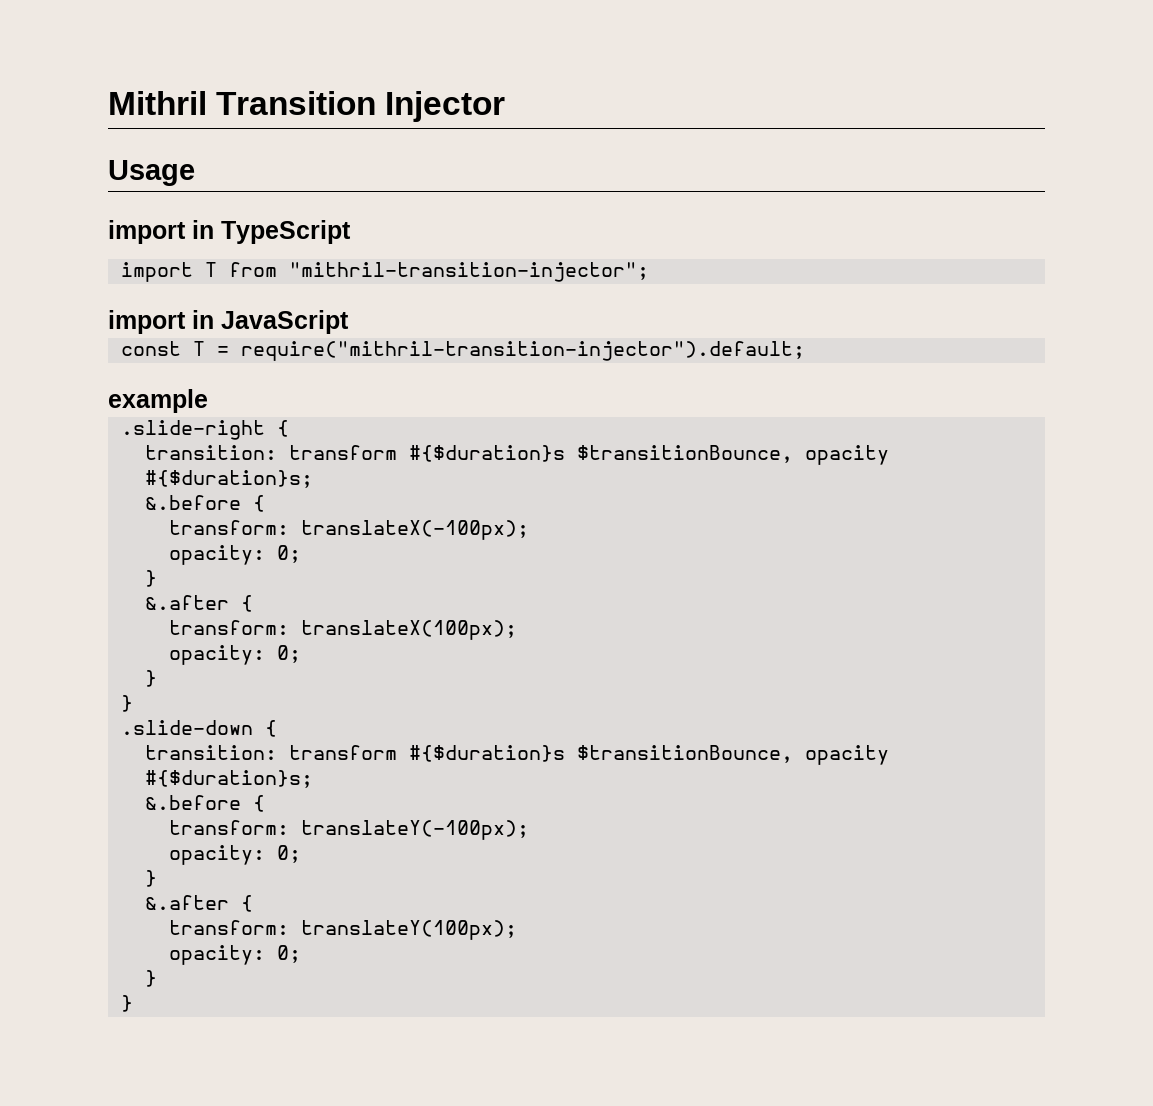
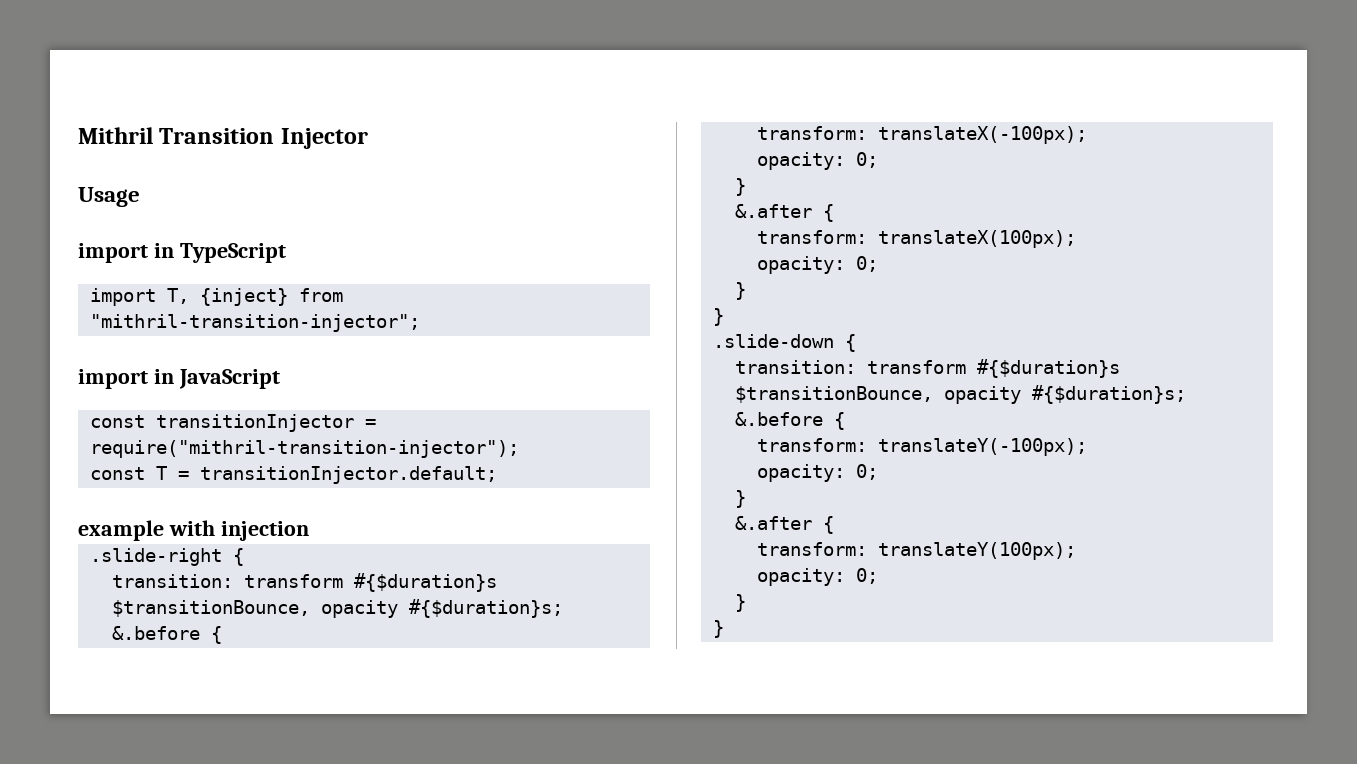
[204,262,217,277] T -> [167,288,289,306] T, {inject}
(349, 322) none -> [90,414,377,432] [90,440,520,458] // const transitionInjector = require("mithril-transition-injector");
[240,341,805,361] require("mithril-transition-injector").default; -> [200,466,498,484] transitionInjector.default;
(208, 401) none -> [168,520,309,541] with injection

